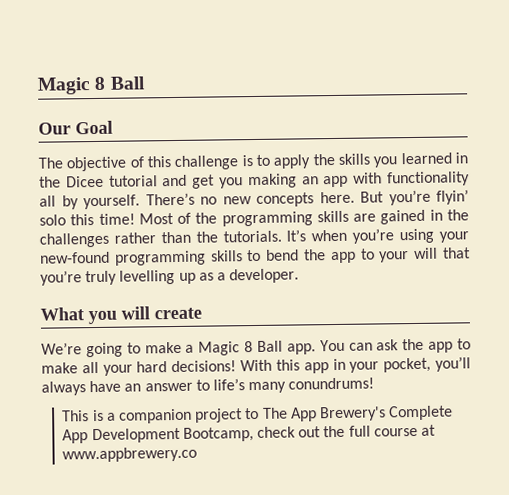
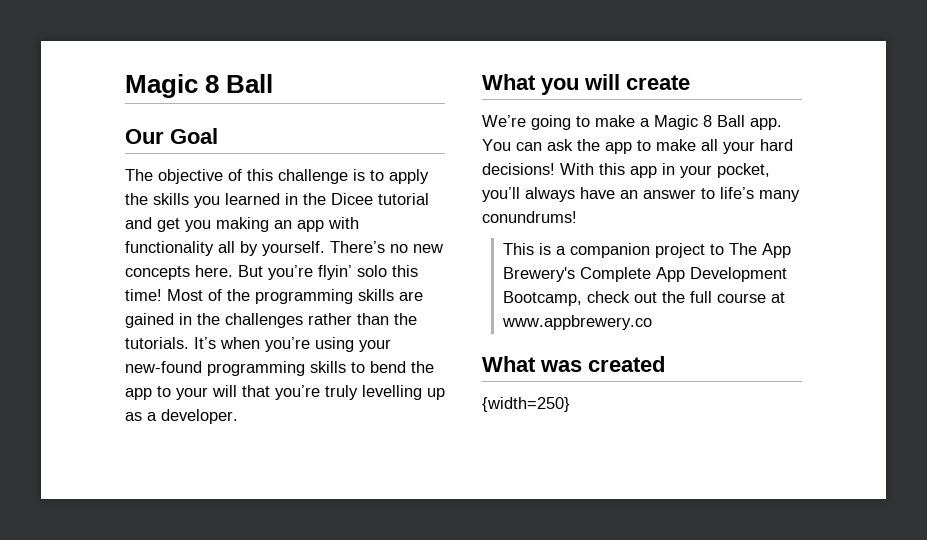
(198, 454) none -> [482,356,665,372] [482,397,570,412] // What was created // {width=250}

